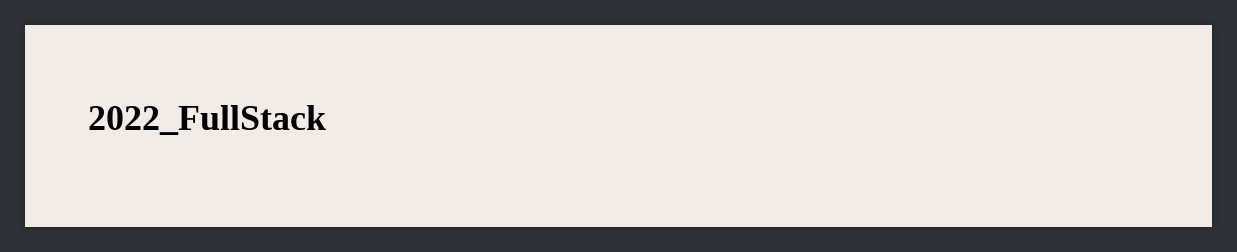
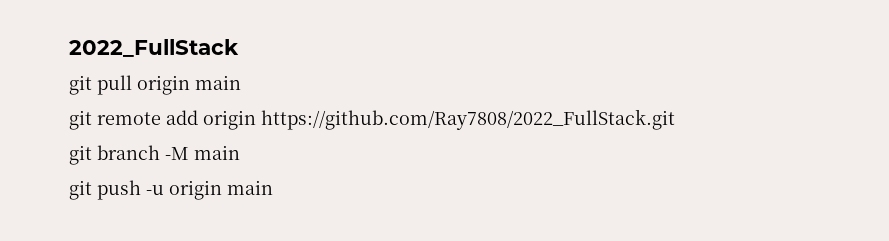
(326, 120) none -> [69,75,241,95] [69,109,675,130] [69,145,240,165] [69,180,273,200] // git pull origin main // git remote add origin https://github.com/Ray7808/2022_FullStack.git // git branch -M main // git push -u origin main

